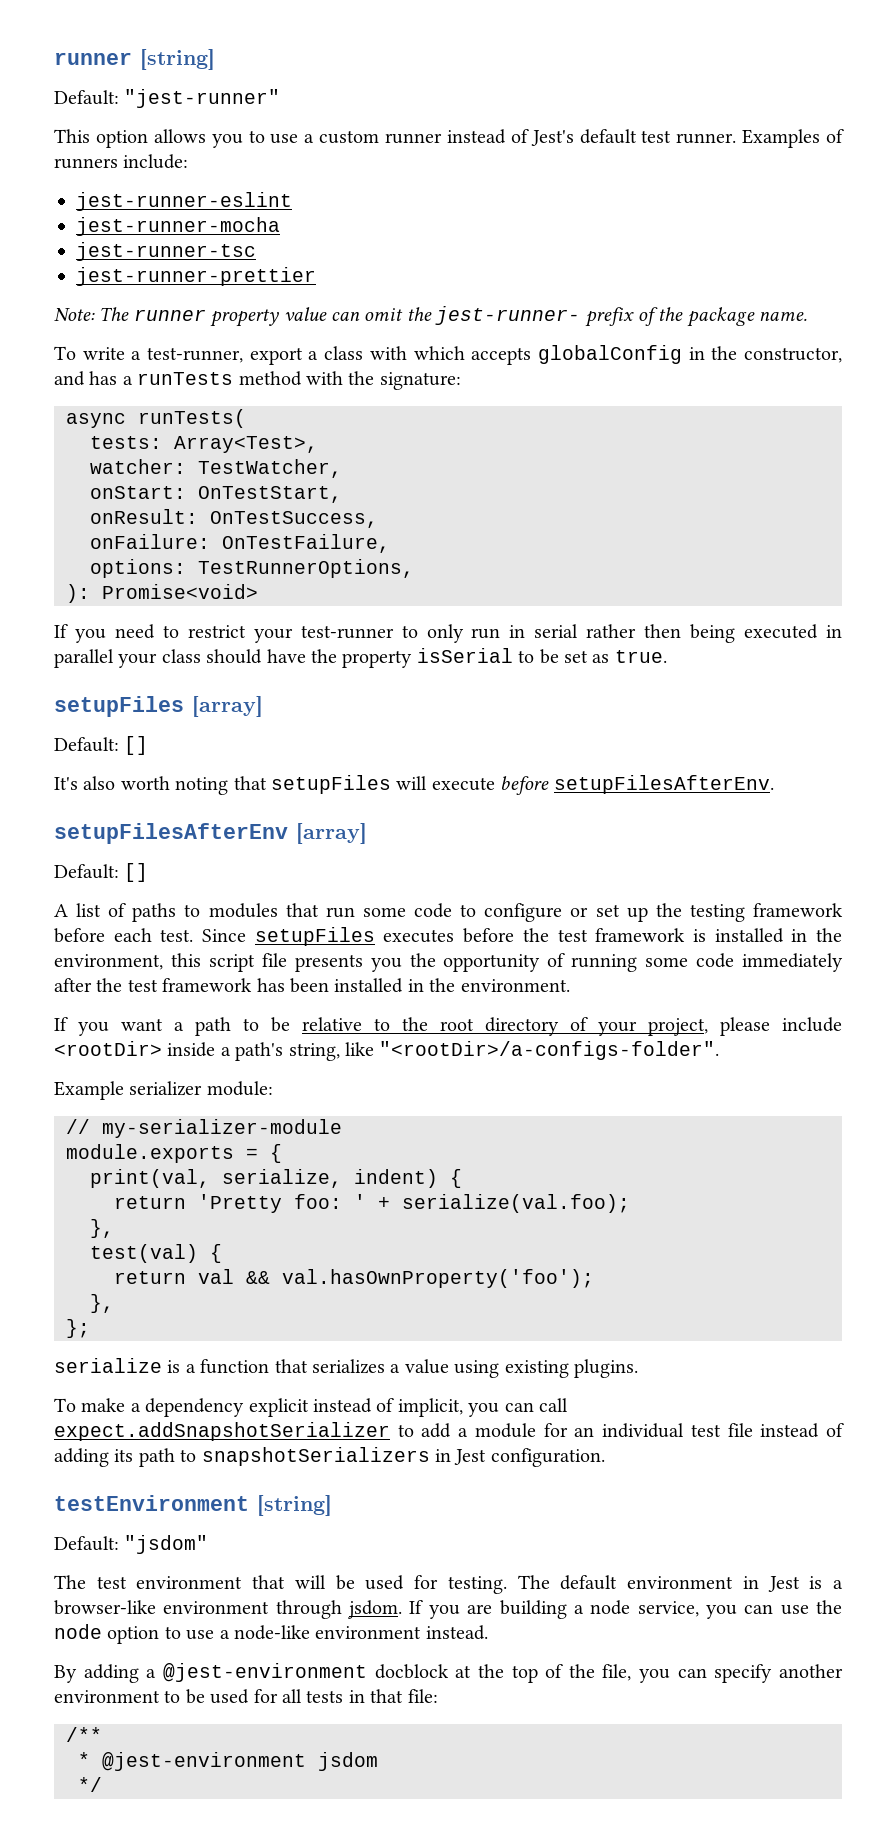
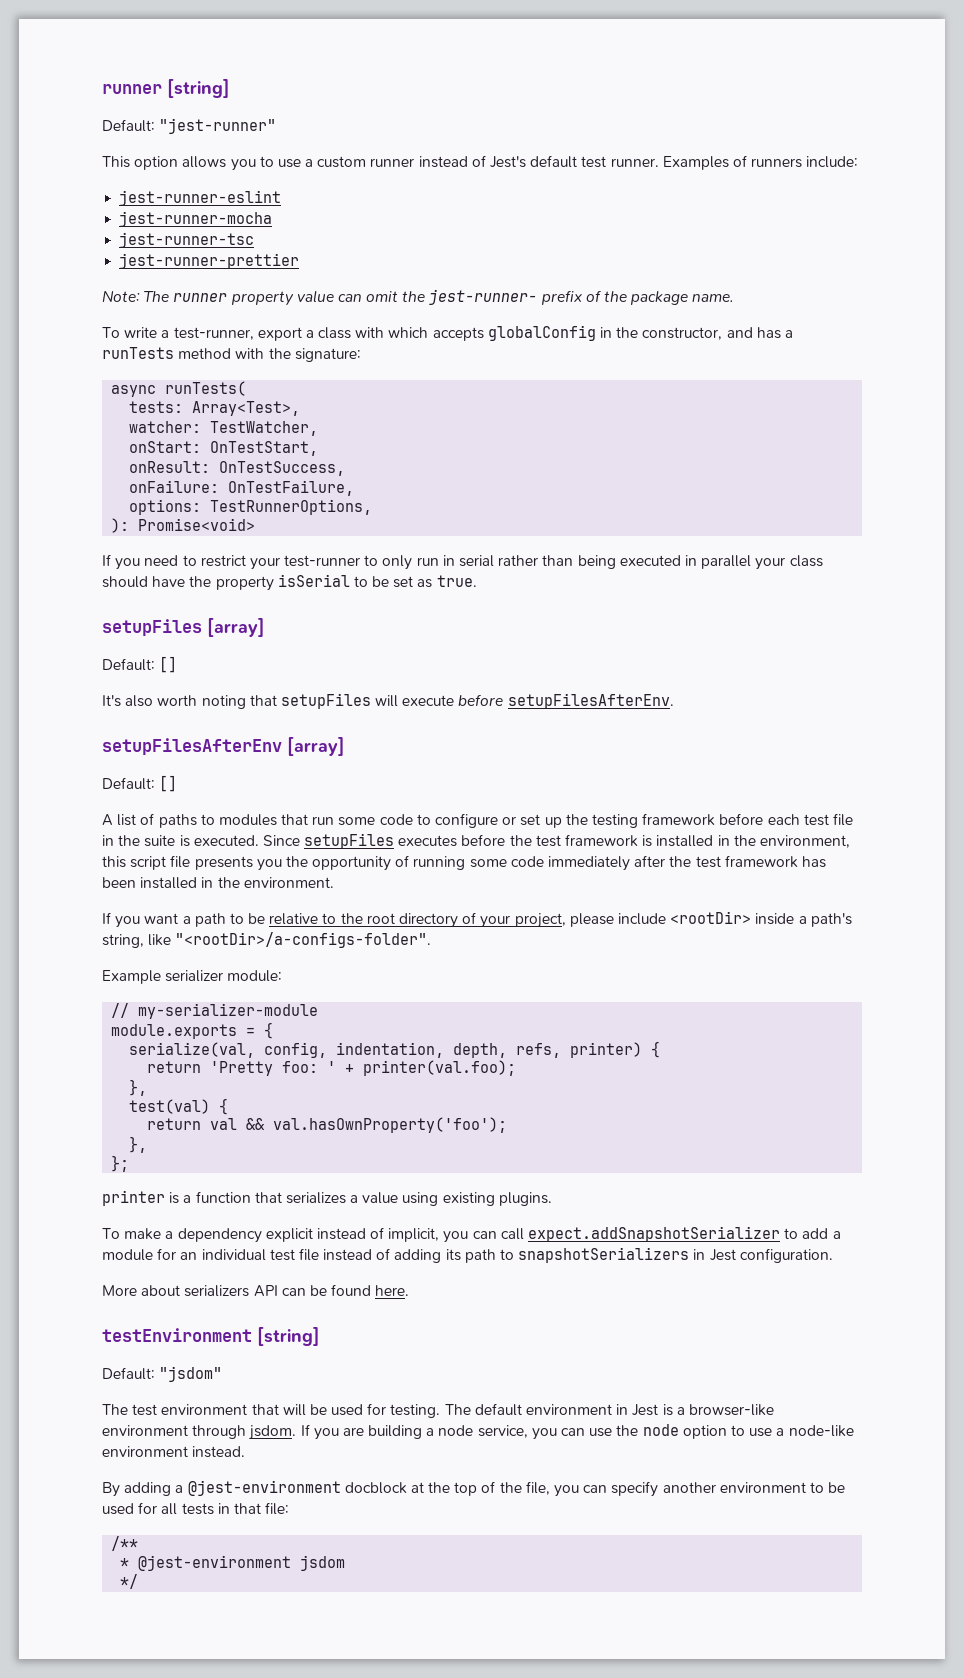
[644,624,682,638] then -> [542,555,574,566] than
[160,929,194,942] test. -> [803,813,853,826] [102,835,259,847] test file in the suite is executed.
[90,1169,438,1188] print(val, serialize, indent) -> [129,1042,643,1058] serialize(val, config, indentation, depth, refs, printer)
[402,1194,630,1213] serialize(val.foo); -> [363,1060,517,1076] printer(val.foo);
[54,1358,162,1373] serialize -> [102,1190,165,1206] printer
(605, 1457) none -> [102,1284,410,1297] // More about serializers API can be found here.

